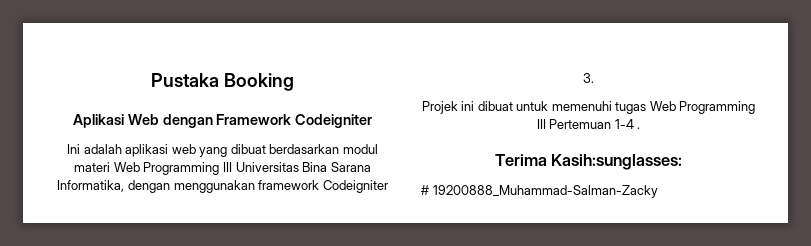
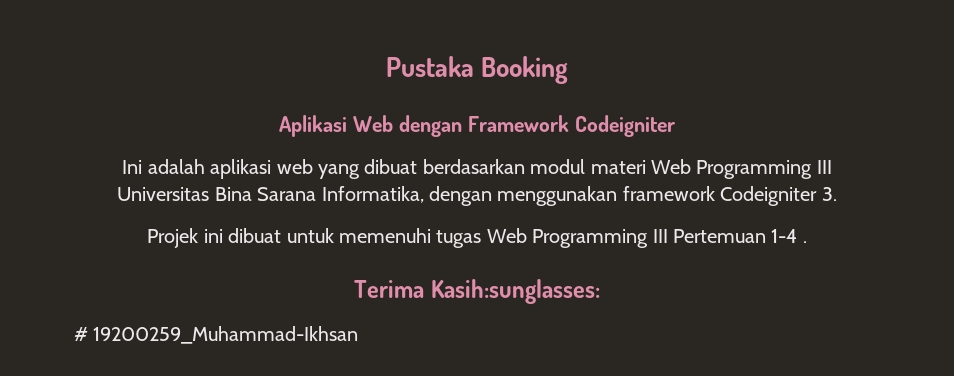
[432,185,658,198] 19200888_Muhammad-Salman-Zacky -> [93,326,359,344] 19200259_Muhammad-Ikhsan

